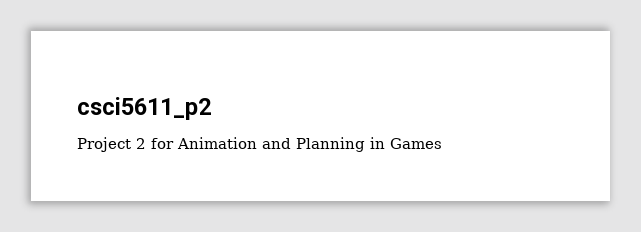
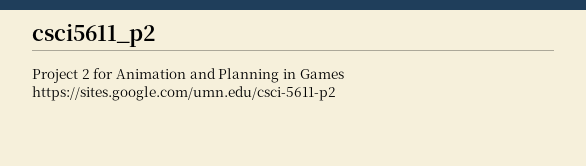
(442, 143) none -> [32,86,336,101] https://sites.google.com/umn.edu/csci-5611-p2

